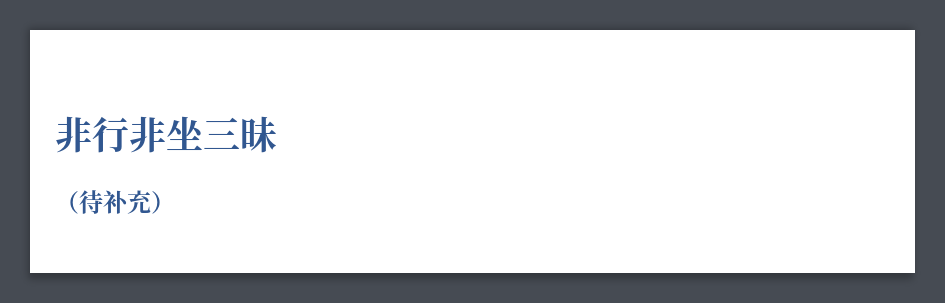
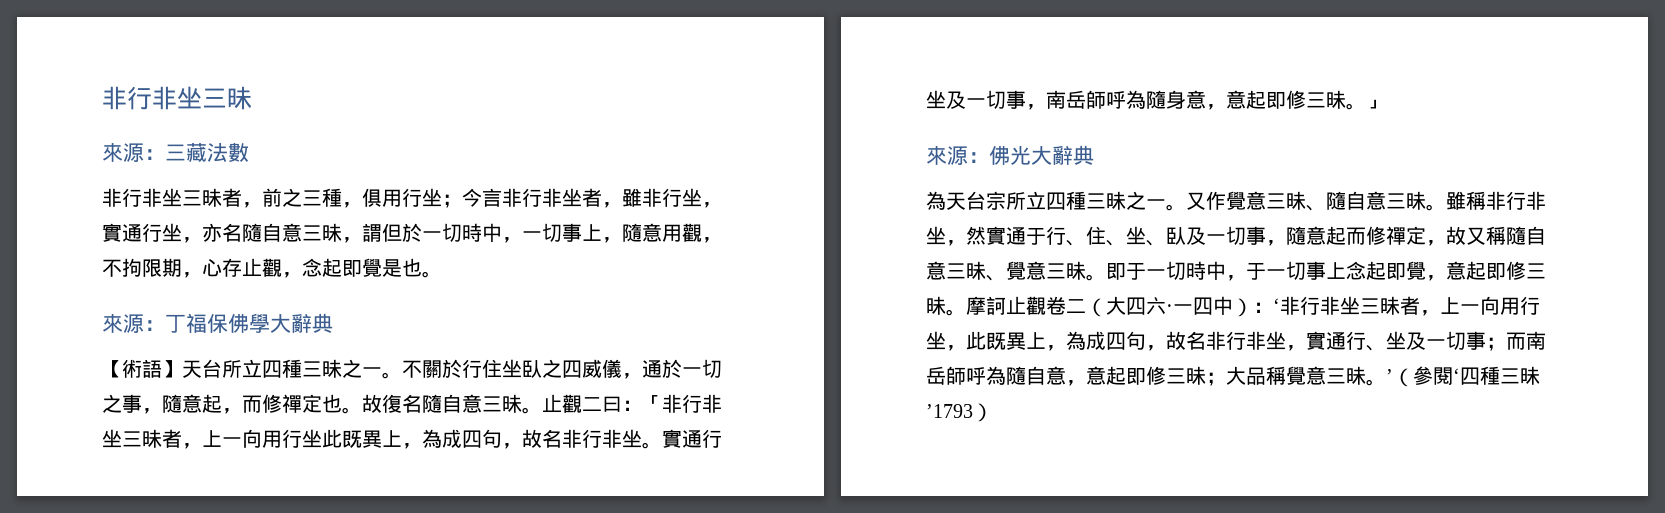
[55,190,151,214] （待补充 -> [102,143,249,163] [102,188,722,208] [102,223,722,243] [102,258,442,278] [102,313,333,333] [102,359,722,379] [102,394,722,414] [102,429,722,449] [926,90,1386,110] [926,145,1094,165] [926,191,1546,211] [926,226,1546,246] [926,261,1546,281] [926,296,1540,317] [926,331,1546,351] [926,366,1540,387] [926,404,973,418] 來源：三藏法數 // 非行非坐三昧者，前之三種，俱用行坐；今言非行非坐者，雖非行坐，實通行坐，亦名隨自意三昧，謂但於一切時中，一切事上，隨意用觀，不拘限期，心存止觀，念起即覺是也。 // 來源：丁福保佛學大辭典 // 【術語】天台所立四種三昧之一。不關於行住坐臥之四威儀，通於一切之事，隨意起，而修禪定也。故復名隨自意三昧。止觀二曰：「非行非坐三昧者，上一向用行坐此既異上，為成四句，故名非行非坐。實通行坐及一切事，南岳師呼為隨身意，意起即修三昧。」 // 來源：佛光大辭典 // 為天台宗所立四種三昧之一。又作覺意三昧、隨自意三昧。雖稱非行非坐，然實通于行、住、坐、臥及一切事，隨意起而修禪定，故又稱隨自意三昧、覺意三昧。即于一切時中，于一切事上念起即覺，意起即修三昧。摩訶止觀卷二（大四六·一四中）：‘非行非坐三昧者，上一向用行坐，此既異上，為成四句，故名非行非坐，實通行、坐及一切事；而南岳師呼為隨自意，意起即修三昧；大品稱覺意三昧。’（參閱‘四種三昧’1793

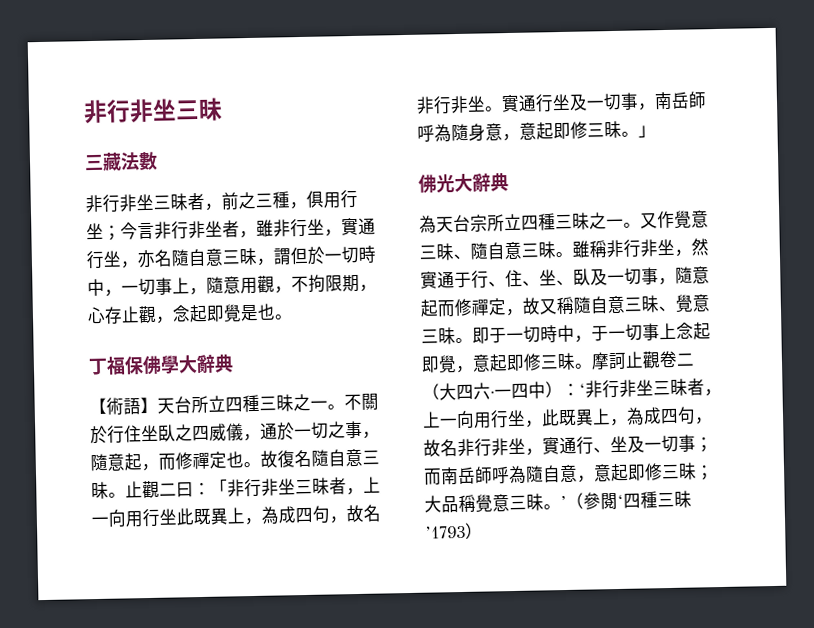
[102,143,165,162] 來源： -> (223, 109) none
[102,314,165,333] 來源： -> (293, 317) none
[926,146,989,165] 來源： -> (656, 131) none

